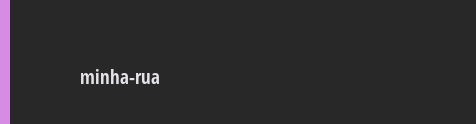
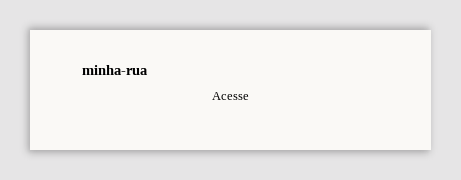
(160, 76) none -> [212,92,249,100] // Acesse

